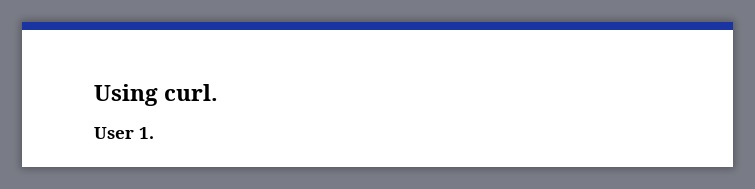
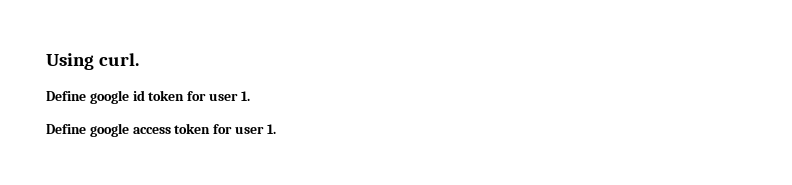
[94,127,134,139] User -> [46,90,250,104] [46,123,264,137] Define google id token for user 1. // Define google access token for user

